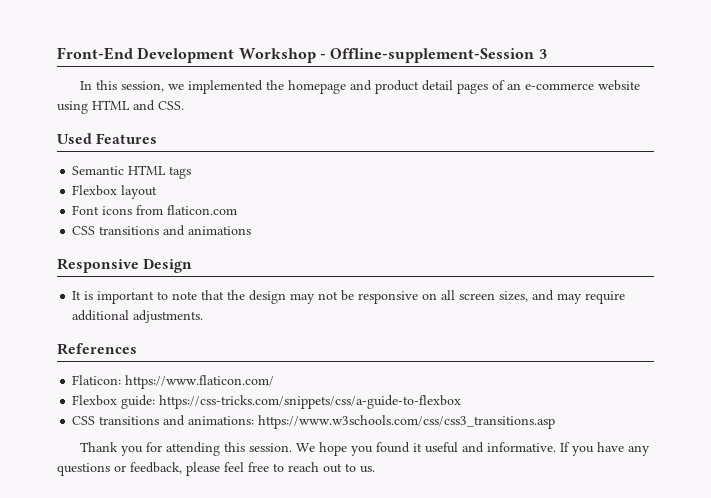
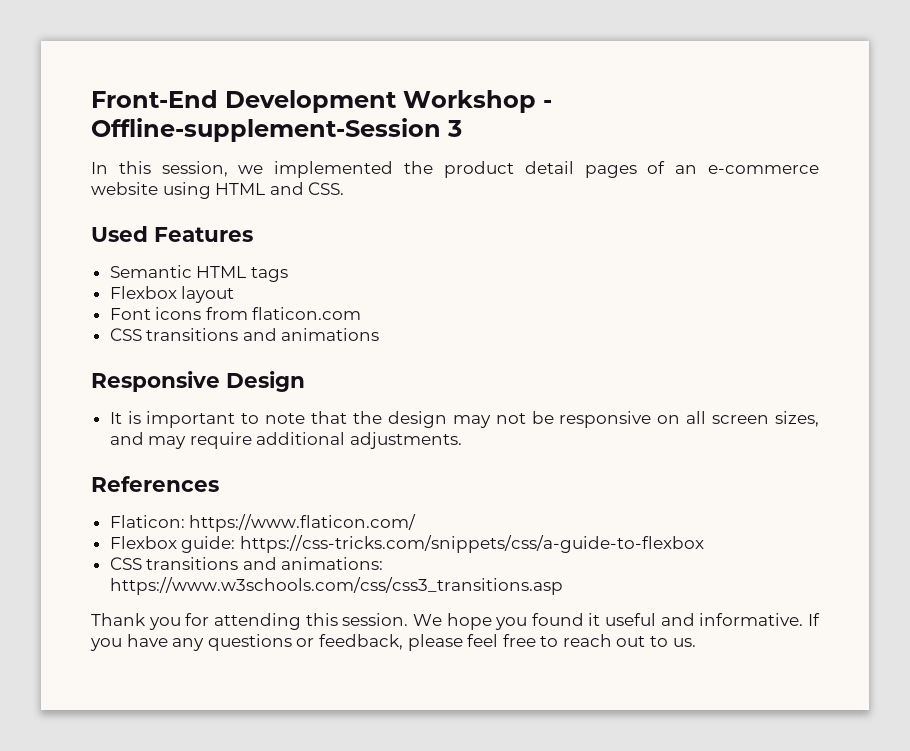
[287,80,372,94] homepage and -> (434, 167) none

